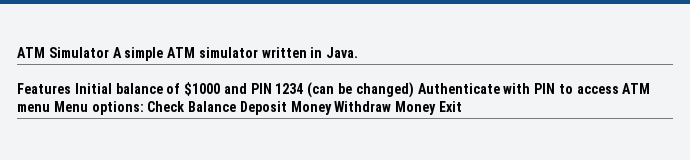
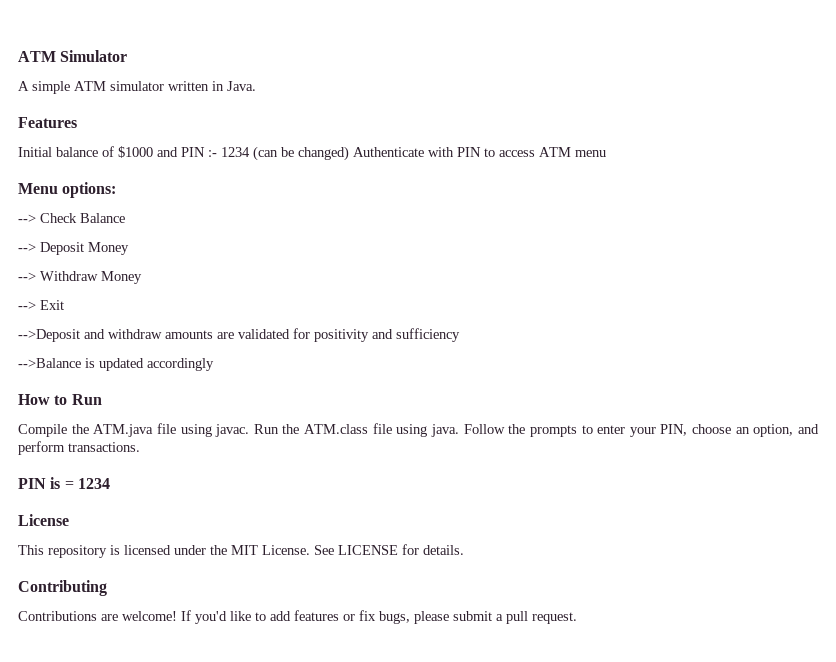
(109, 52) none -> (128, 56) //
(71, 88) none -> (77, 122) //
(272, 88) none -> [208,150,217,157] :-
(50, 108) none -> (606, 153) //
(144, 108) none -> [18,214,36,223] // -->
(237, 106) none -> [18,243,36,252] // -->
(332, 108) none -> [18,272,36,281] // -->
(437, 108) none -> [18,301,36,310] // -->
(463, 106) none -> [18,328,460,342] [18,358,214,371] [18,394,102,405] [18,423,819,437] [18,441,140,455] [18,477,110,489] [18,514,69,526] [18,544,464,558] [18,580,107,596] [18,610,577,624] // -->Deposit and withdraw amounts are validated for positivity and sufficiency // -->Balance is updated accordingly // How to Run // Compile the ATM.java file using javac. Run the ATM.class file using java. Follow the prompts to enter your PIN, choose an option, and perform transactions. // PIN is = 1234 // License // This repository is licensed under the MIT License. See LICENSE for details. // Contributing // Contributions are welcome! If you'd like to add features or fix bugs, please submit a pull request.

